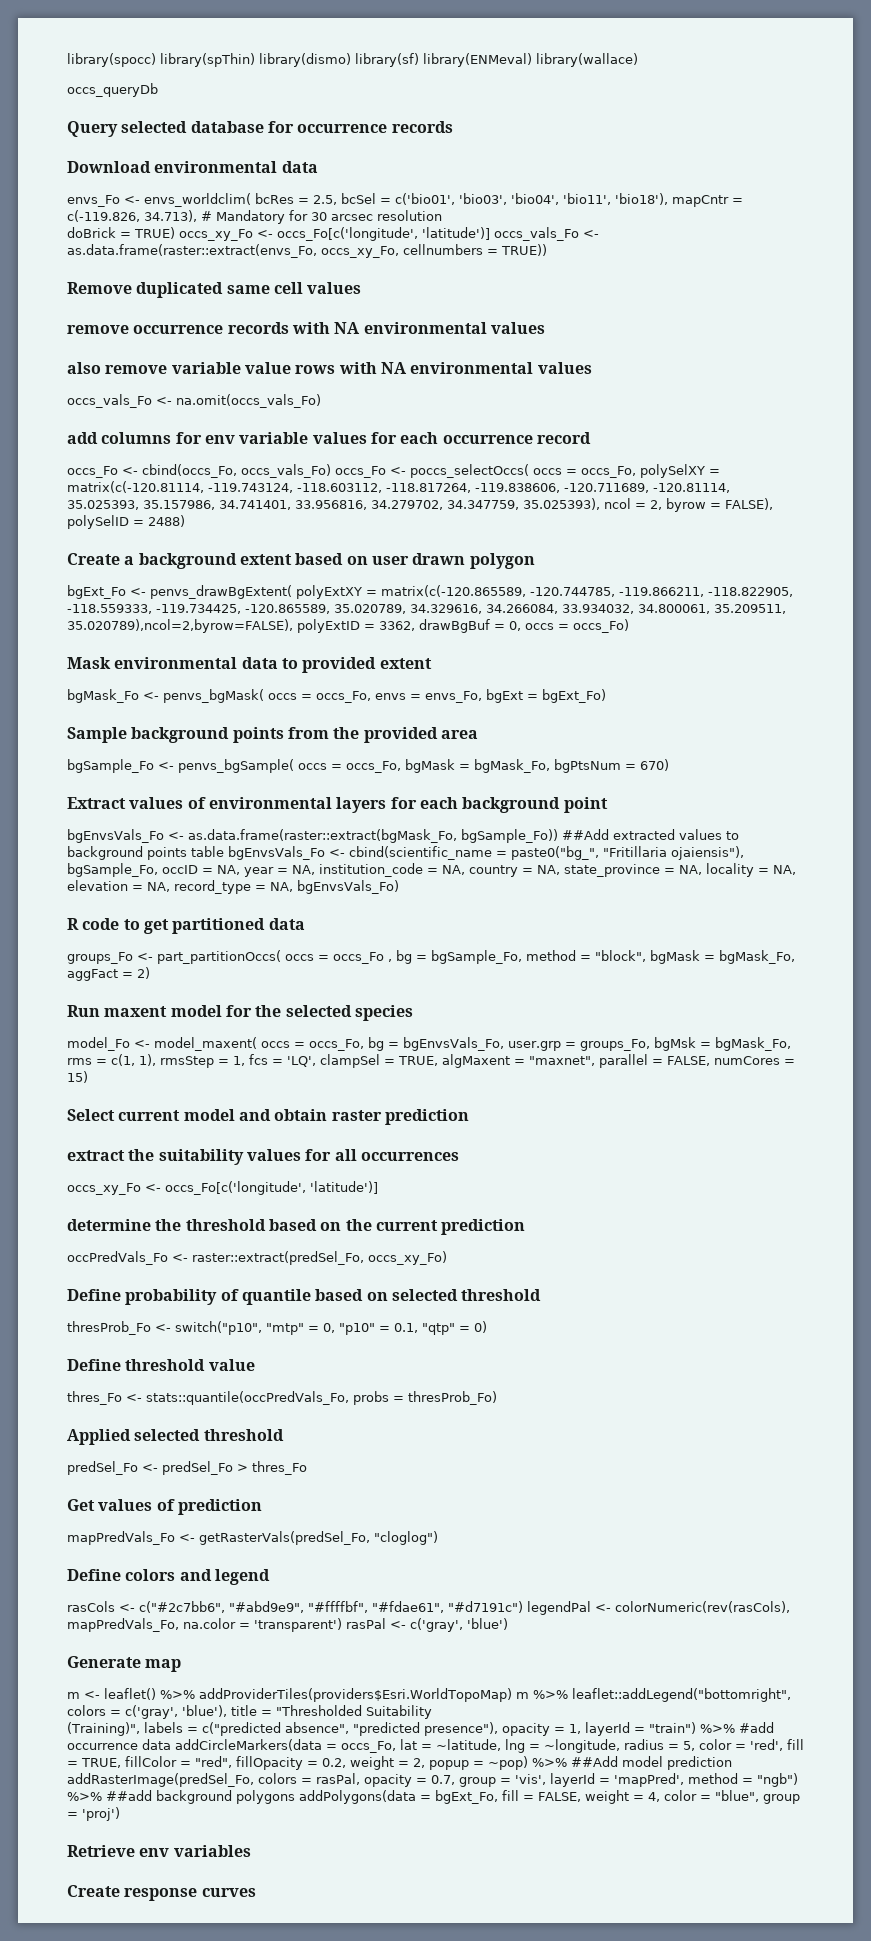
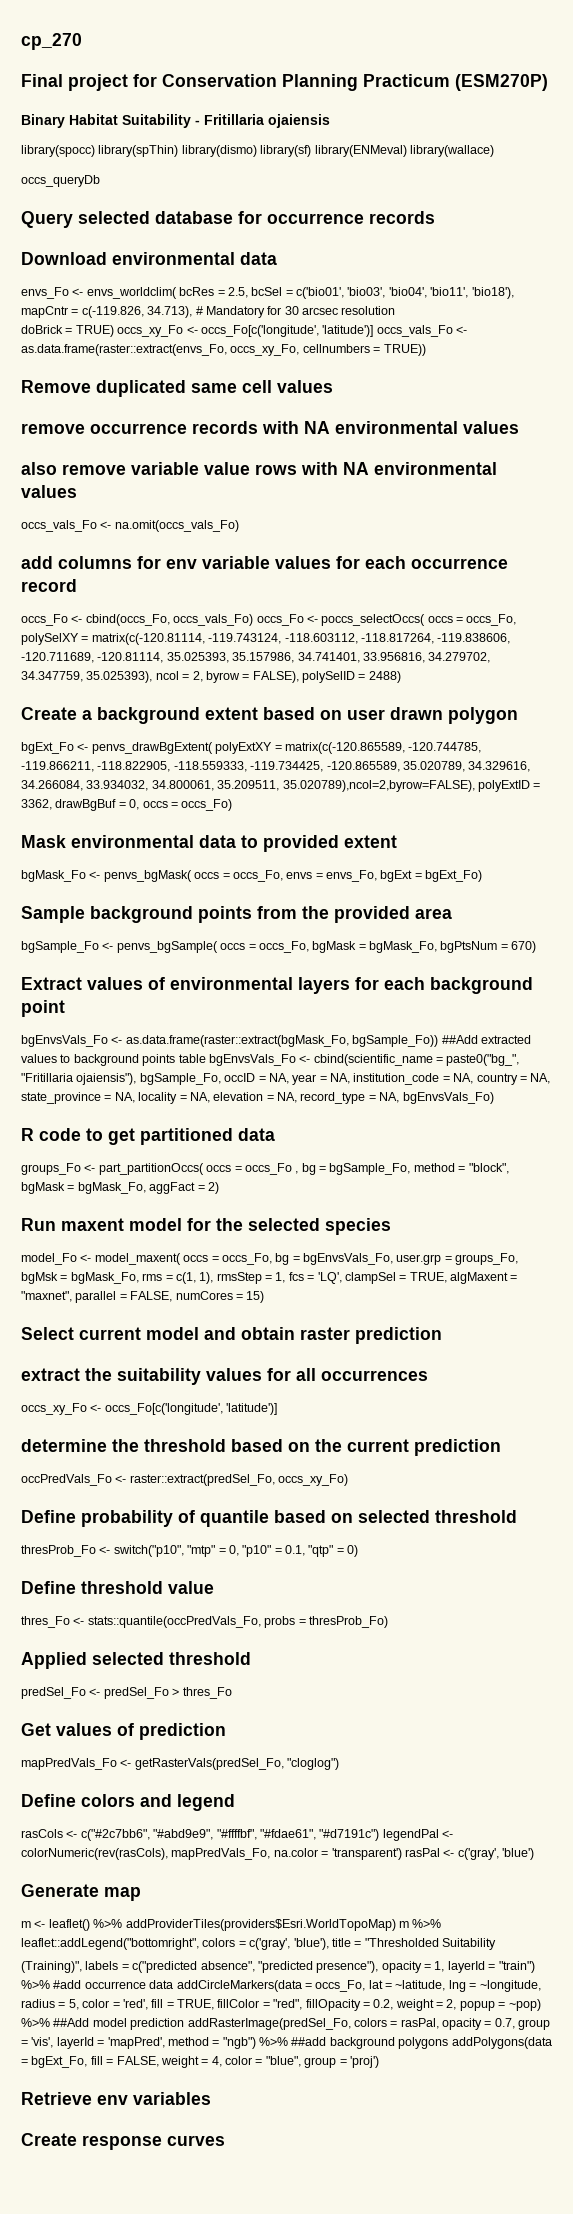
(67, 60) none -> [21,33,82,50] [21,74,548,91] [21,114,330,128] cp_270 // Final project for Conservation Planning Practicum (ESM270P) // Binary Habitat Suitability - Fritillaria ojaiensis //

